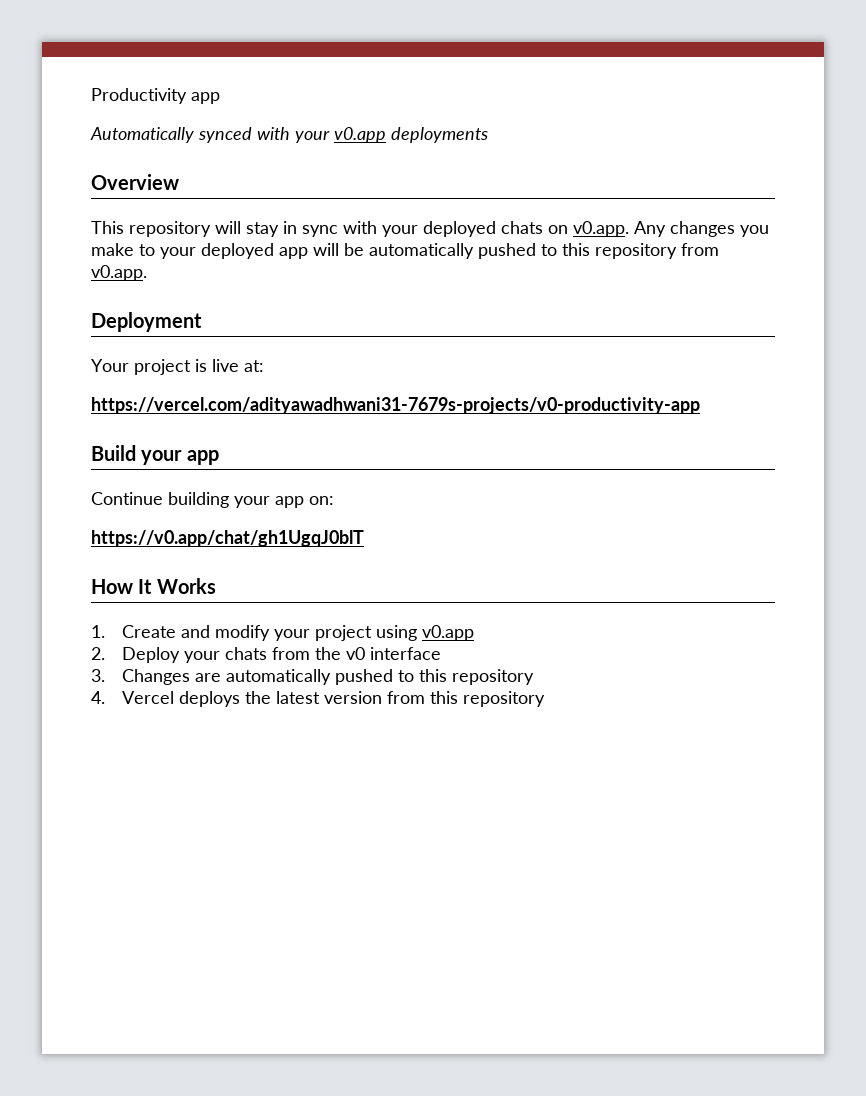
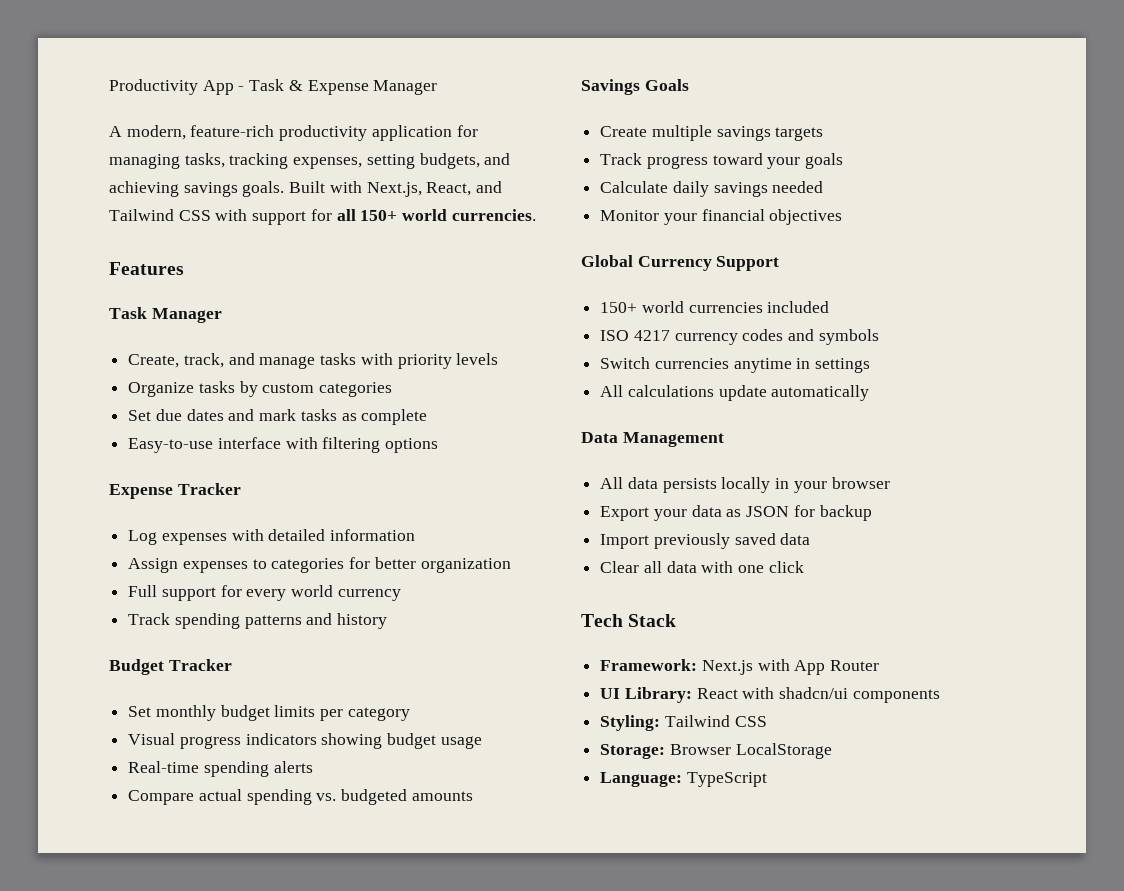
[191,92,220,104] [90,127,488,143] [91,174,179,190] [91,221,769,237] [91,243,719,259] [91,265,147,281] [91,312,202,332] [91,359,264,375] [91,397,700,414] [91,445,219,465] [91,492,334,508] [91,530,364,547] [91,578,216,594] [91,625,475,641] [91,647,442,663] [91,669,535,685] [91,691,546,707] app // Automatically synced with your v0.app deployments // Overview // This repository will stay in sync with your deployed chats on v0.app. Any changes you make to your deployed app will be automatically pushed to this repository from v0.app. // Deployment // Your project is live at: // https://vercel.com/adityawadhwani31-7679s-projects/v0-productivity-app // Build your app // Continue building your app on: // https://v0.app/chat/gh1UgqJ0blT // How It Works // 1. Create and modify your project using v0.app // 2. Deploy your chats from the v0 interface // 3. Changes are automatically pushed to this repository // 4. Vercel deploys the latest version from this repository -> [202,79,438,95] [109,125,478,141] [109,153,511,169] [109,181,503,197] [109,209,536,225] [109,262,184,275] [109,307,222,323] [128,353,499,369] [128,381,393,397] [128,409,428,425] [128,437,439,453] [109,483,241,499] [128,529,416,545] [128,557,511,573] [128,585,401,601] [128,613,388,629] [109,659,232,675] [128,705,410,721] [128,733,482,749] [128,761,313,777] [128,789,473,805] [581,79,689,95] [600,125,824,141] [600,153,844,169] [600,181,824,197] [600,209,843,225] [581,255,780,271] [600,301,830,313] [600,329,879,345] [600,357,871,373] [600,385,870,401] [581,432,724,447] [600,477,890,493] [600,505,872,521] [600,533,811,549] [600,561,804,573] [581,614,677,627] [600,659,880,675] [600,687,940,703] [600,715,767,731] [600,743,832,759] [600,772,767,787] App - Task & Expense Manager // A modern, feature-rich productivity application for managing tasks, tracking expenses, setting budgets, and achieving savings goals. Built with Next.js, React, and Tailwind CSS with support for all 150+ world currencies. // Features // Task Manager // Create, track, and manage tasks with priority levels // Organize tasks by custom categories // Set due dates and mark tasks as complete // Easy-to-use interface with filtering options // Expense Tracker // Log expenses with detailed information // Assign expenses to categories for better organization // Full support for every world currency // Track spending patterns and history // Budget Tracker // Set monthly budget limits per category // Visual progress indicators showing budget usage // Real-time spending alerts // Compare actual spending vs. budgeted amounts // Savings Goals // Create multiple savings targets // Track progress toward your goals // Calculate daily savings needed // Monitor your financial objectives // Global Currency Support // 150+ world currencies included // ISO 4217 currency codes and symbols // Switch currencies anytime in settings // All calculations update automatically // Data Management // All data persists locally in your browser // Export your data as JSON for backup // Import previously saved data // Clear all data with one click // Tech Stack // Framework: Next.js with App Router // UI Library: React with shadcn/ui components // Styling: Tailwind CSS // Storage: Browser LocalStorage // Language: TypeScript

